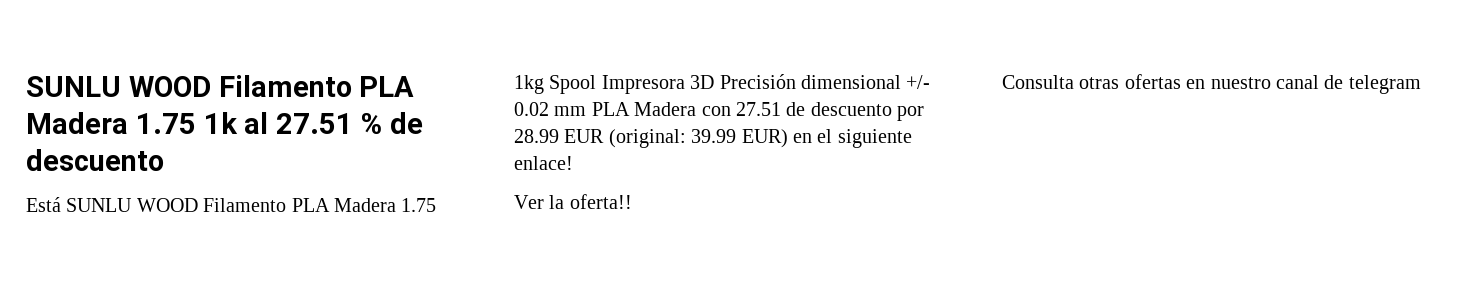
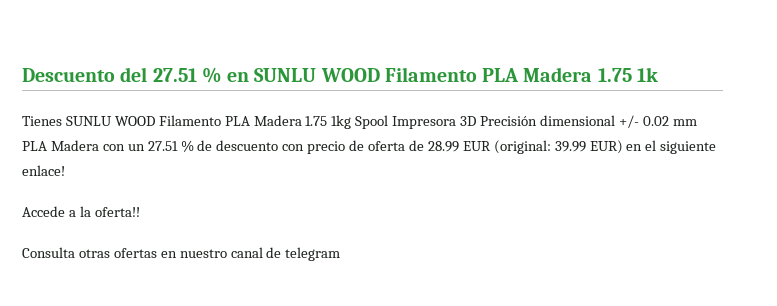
(26, 86) none -> [22,67,250,83] Descuento del 27.51 % en
[244,112,423,134] [26,149,164,171] [26,197,61,212] al 27.51 % de descuento // Está -> [22,116,62,126] // Tienes
[736,102,925,121] 27.51 de descuento por -> [127,140,424,154] un 27.51 % de descuento con precio de oferta de
[514,195,544,209] Ver -> [22,206,76,217] Accede a

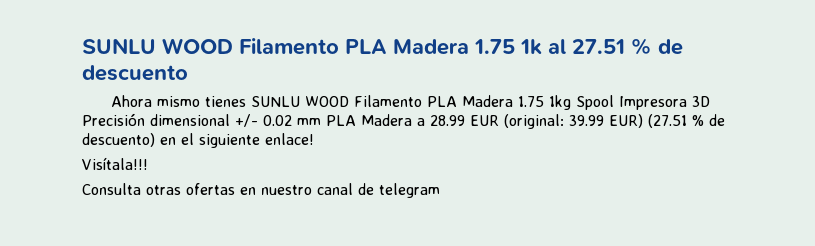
[22,67,250,83] Descuento del 27.51 % en -> (82, 46) none
[22,116,62,126] // Tienes -> [548,38,683,55] [82,65,188,81] [111,95,247,107] al 27.51 % de descuento // Ahora mismo tienes
[102,140,424,154] con un 27.51 % de descuento con precio de oferta de -> [417,118,425,126] a
(623, 147) none -> [648,114,725,128] [82,133,155,147] (27.51 % de descuento)
[22,206,140,217] Accede a la oferta!! -> [82,157,148,170] Visítala!!!

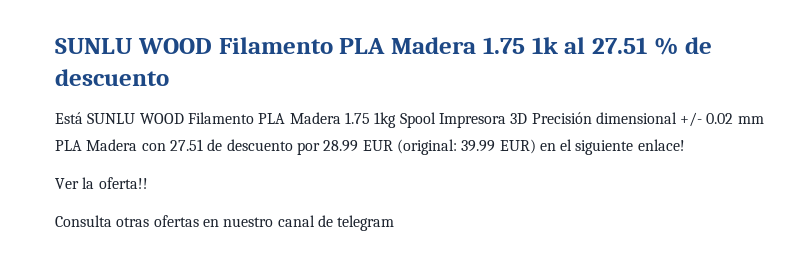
[111,95,247,107] Ahora mismo tienes -> [55,112,83,124] Está
[417,118,425,126] a -> [141,139,320,155] con 27.51 de descuento por
[648,114,725,128] [82,133,155,147] (27.51 % de descuento) -> (536, 146) none
[82,157,148,170] Visítala!!! -> [55,177,148,189] Ver la oferta!!

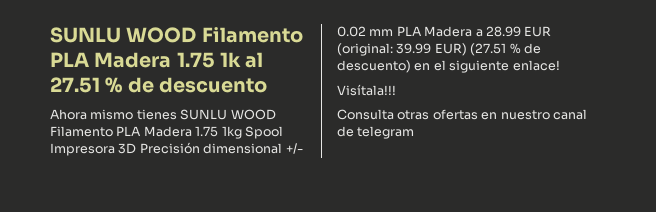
[55,112,83,124] Está -> [50,109,177,120] Ahora mismo tienes
[141,139,320,155] con 27.51 de descuento por -> [475,29,483,37] a
(536, 146) none -> [470,43,541,56] [337,60,411,73] (27.51 % de descuento)
[55,177,148,189] Ver la oferta!! -> [337,84,396,96] Visítala!!!

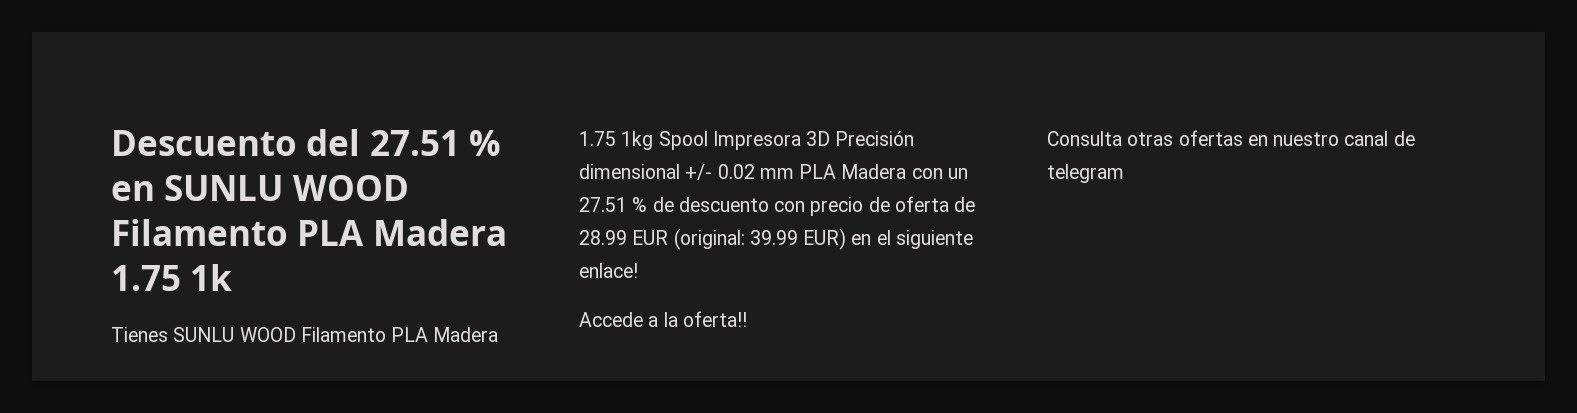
(50, 35) none -> [111,129,502,156] [111,181,155,201] Descuento del 27.51 % en
[245,52,264,68] [50,77,267,93] [50,109,177,120] al 27.51 % de descuento // Ahora mismo tienes -> [111,327,168,342] // Tienes
[475,29,483,37] a -> [911,168,968,179] [579,196,976,216] con un 27.51 % de descuento con precio de oferta de
[470,43,541,56] [337,60,411,73] (27.51 % de descuento) -> (847, 239) none
[337,84,396,96] Visítala!!! -> [579,311,747,327] Accede a la oferta!!

